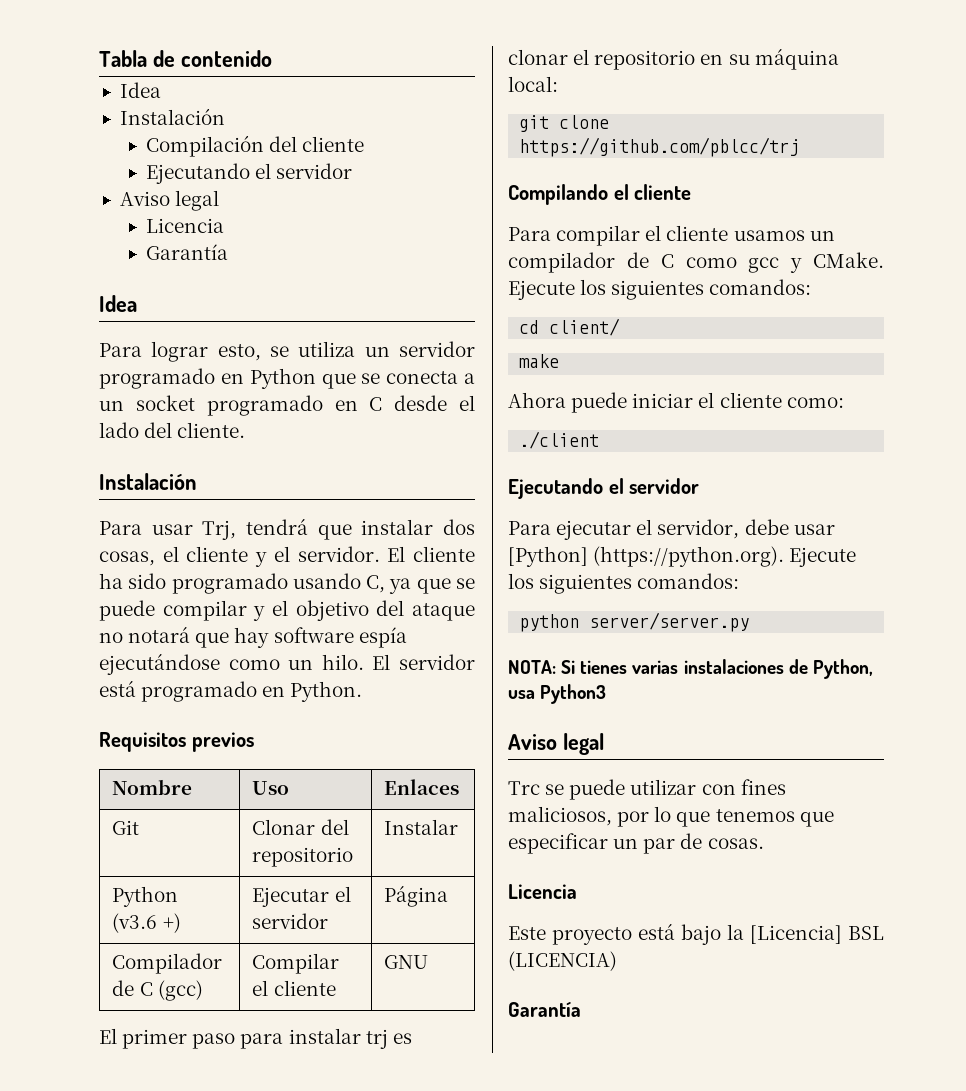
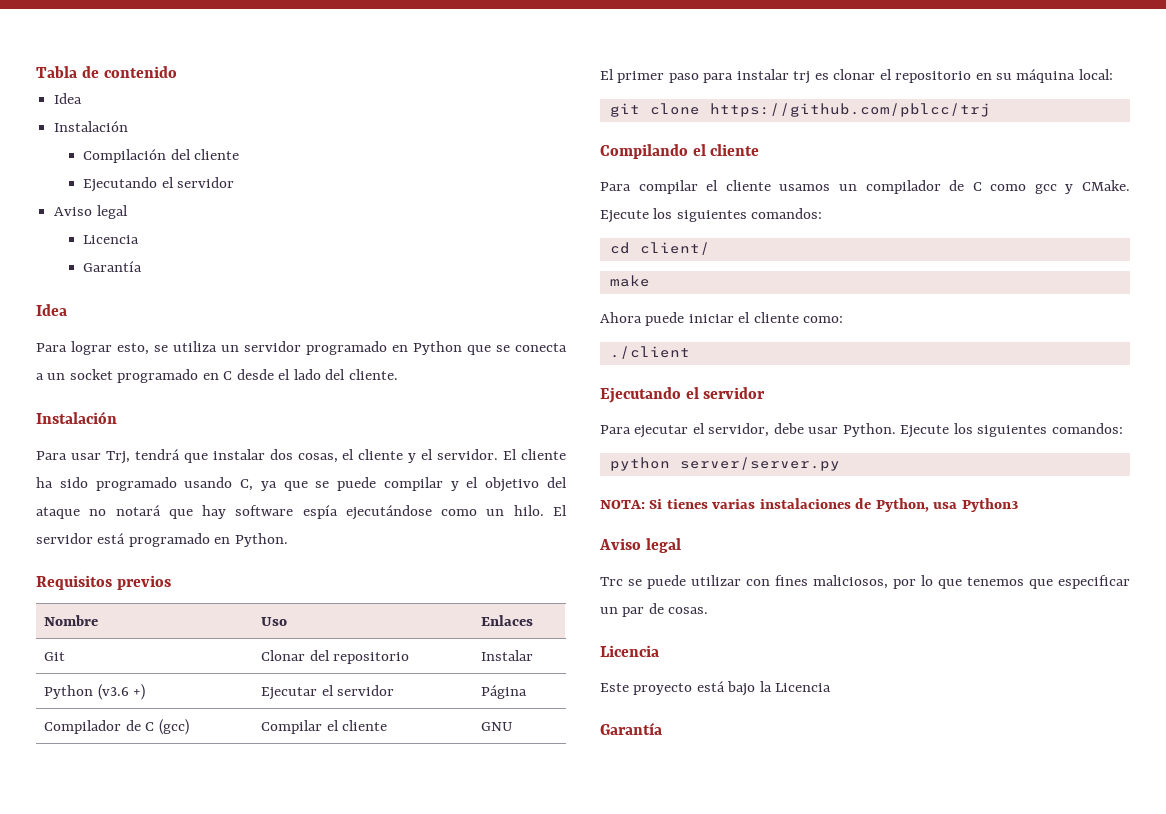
[508,546,785,567] [Python] (https://python.org). -> [842,423,896,437] Python.
[750,925,884,944] [508,951,617,971] [Licencia] BSL (LICENCIA) -> [775,683,832,692] Licencia

